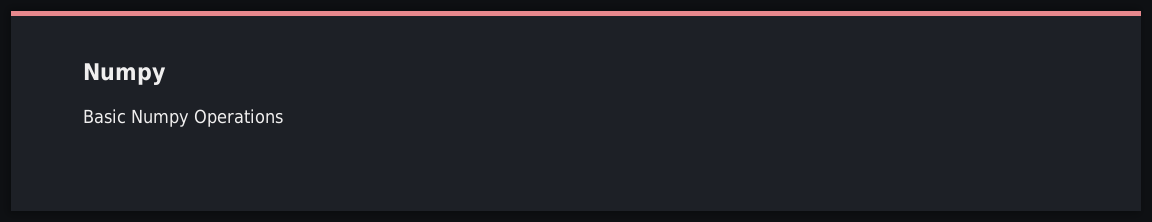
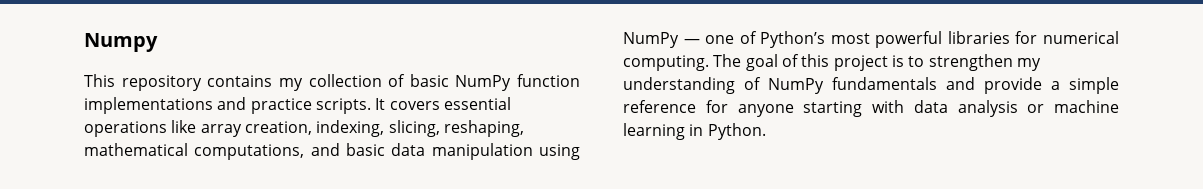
[83,109,283,127] Basic Numpy Operations -> [84,74,580,91] [84,97,511,114] [84,120,524,137] [84,143,580,160] [623,31,1119,48] [623,54,1041,71] [623,77,1119,94] [623,100,1119,117] [623,123,766,140] This repository contains my collection of basic NumPy function implementations and practice scripts. It covers essential operations like array creation, indexing, slicing, reshaping, mathematical computations, and basic data manipulation using NumPy — one of Python’s most powerful libraries for numerical computing. The goal of this project is to strengthen my understanding of NumPy fundamentals and provide a simple reference for anyone starting with data analysis or machine learning in Python.

